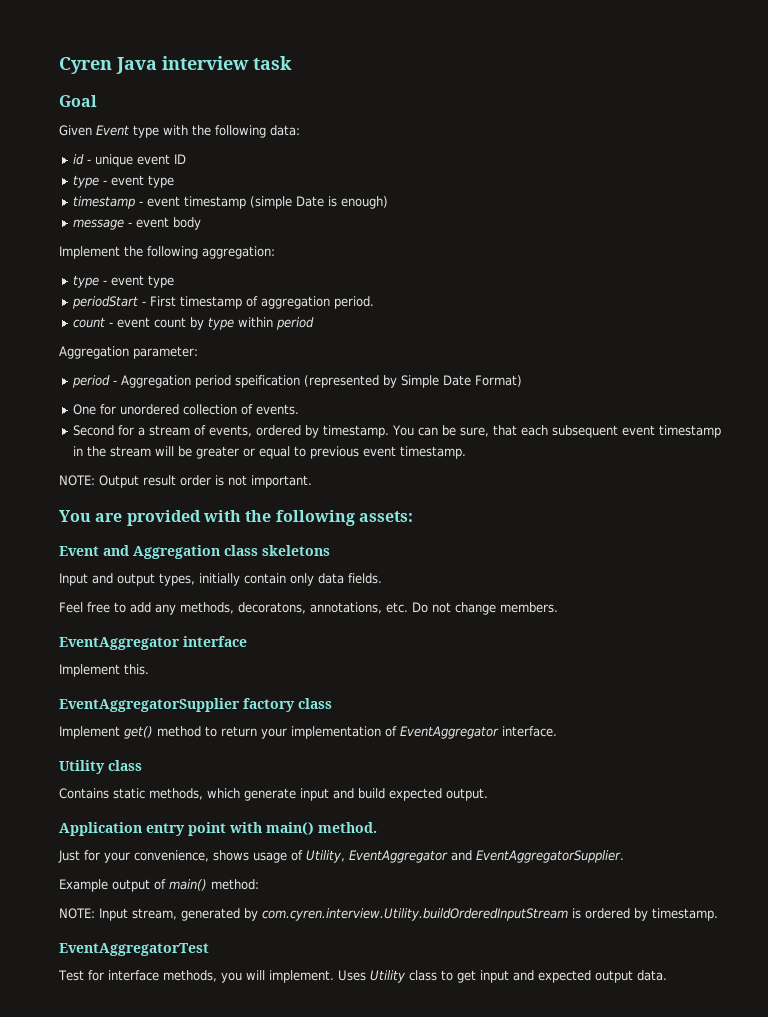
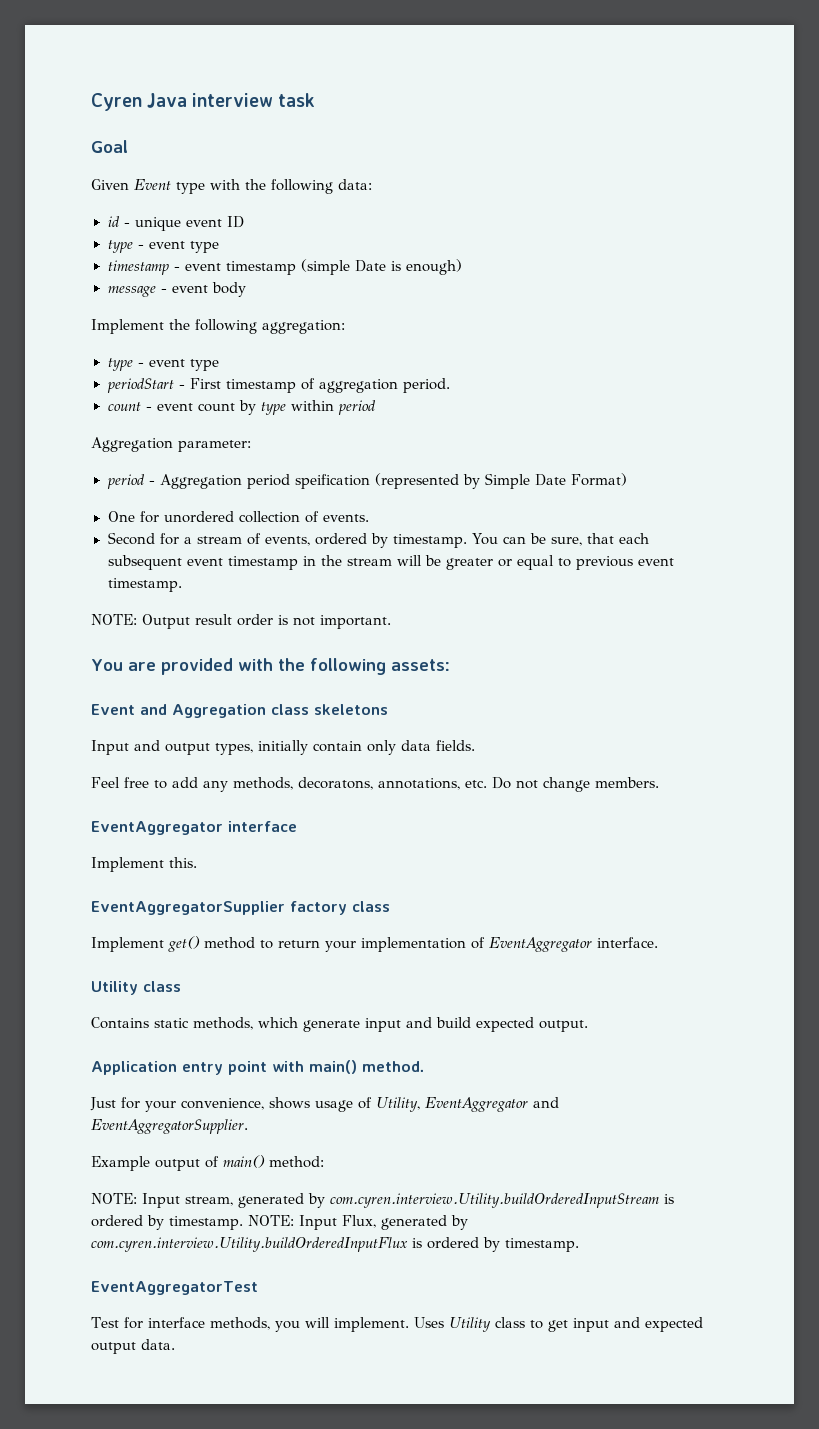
(718, 914) none -> [248,1215,468,1230] [91,1237,579,1252] NOTE: Input Flux, generated by com.cyren.interview.Utility.buildOrderedInputFlux is ordered by timestamp.

